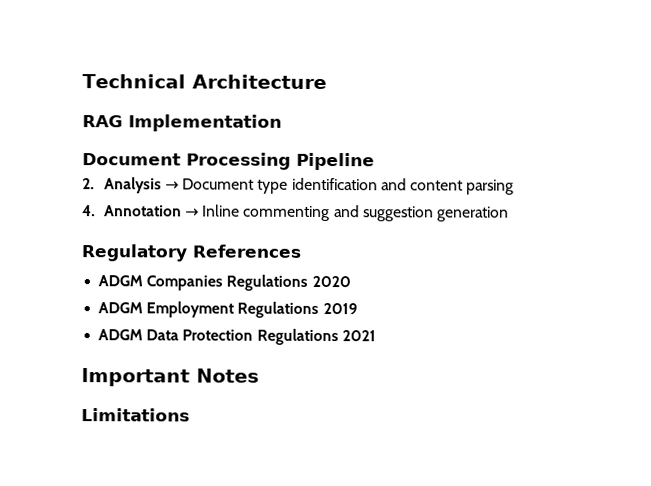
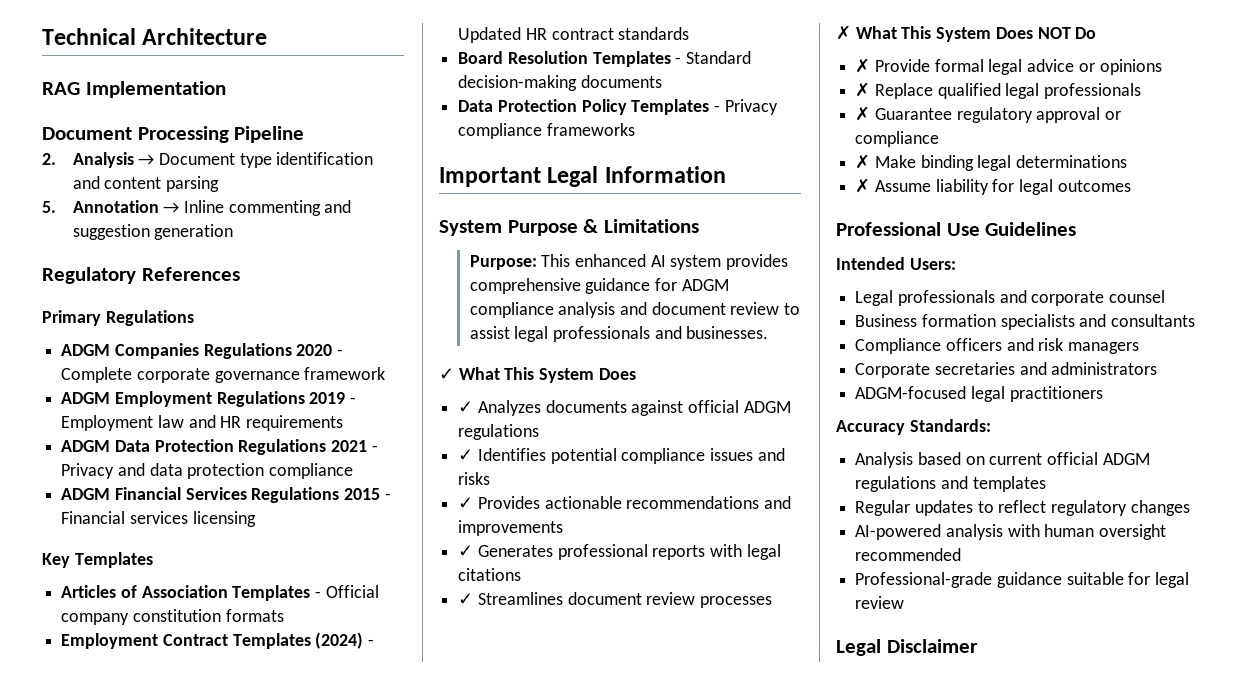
[82,205,96,217] 4. -> [42,201,56,213] 5.
(301, 251) none -> [42,310,194,326] // Primary Regulations
(351, 281) none -> [337,349,344,356] [61,367,386,383] - Complete corporate governance framework
(358, 308) none -> [350,397,357,404] [61,415,344,431] - Employment law and HR requirements
[81,368,259,387] [81,408,190,422] // Important Notes // Limitations -> [371,445,378,452] [61,463,354,479] [61,487,391,503] [61,511,256,527] [42,552,153,568] [61,585,379,601] [61,609,284,625] [61,632,375,649] [458,27,690,43] [458,51,752,67] [458,75,662,91] [458,99,778,115] [458,123,635,139] [439,166,726,187] [439,219,699,236] [469,254,789,270] [469,278,729,294] [469,302,801,318] [469,326,769,342] [439,367,636,383] [458,400,791,416] [458,424,540,440] [458,448,785,464] [458,472,491,485] [458,496,792,509] [458,520,564,536] [458,544,781,560] [458,568,522,581] [458,592,773,608] [836,25,1097,42] [855,58,1162,75] [855,82,1142,99] [855,106,1122,123] [855,131,940,147] [855,154,1128,171] [855,178,1131,195] [836,222,1077,236] [836,257,956,270] [855,290,1166,306] [855,314,1196,330] [855,338,1140,354] [855,362,1158,378] [855,386,1103,402] [836,419,991,435] [855,452,1150,468] [855,476,1046,492] [855,500,1190,516] [855,524,1167,540] [855,548,962,561] [855,572,1190,588] [855,596,905,609] [836,639,978,656] - Privacy and data protection compliance // ADGM Financial Services Regulations 2015 - Financial services licensing // Key Templates // Articles of Association Templates - Official company constitution formats // Employment Contract Templates (2024) - Updated HR contract standards // Board Resolution Templates - Standard decision-making documents // Data Protection Policy Templates - Privacy compliance frameworks // Important Legal Information // System Purpose & Limitations // Purpose: This enhanced AI system provides comprehensive guidance for ADGM compliance analysis and document review to assist legal professionals and businesses. // ✓ What This System Does // ✓ Analyzes documents against official ADGM regulations // ✓ Identifies potential compliance issues and risks // ✓ Provides actionable recommendations and improvements // ✓ Generates professional reports with legal citations // ✓ Streamlines document review processes // ✗ What This System Does NOT Do // ✗ Provide formal legal advice or opinions // ✗ Replace qualified legal professionals // ✗ Guarantee regulatory approval or compliance // ✗ Make binding legal determinations // ✗ Assume liability for legal outcomes // Professional Use Guidelines // Intended Users: // Legal professionals and corporate counsel // Business formation specialists and consultants // Compliance officers and risk managers // Corporate secretaries and administrators // ADGM-focused legal practitioners // Accuracy Standards: // Analysis based on current official ADGM regulations and templates // Regular updates to reflect regulatory changes // AI-powered analysis with human oversight recommended // Professional-grade guidance suitable for legal review // Legal Disclaimer

